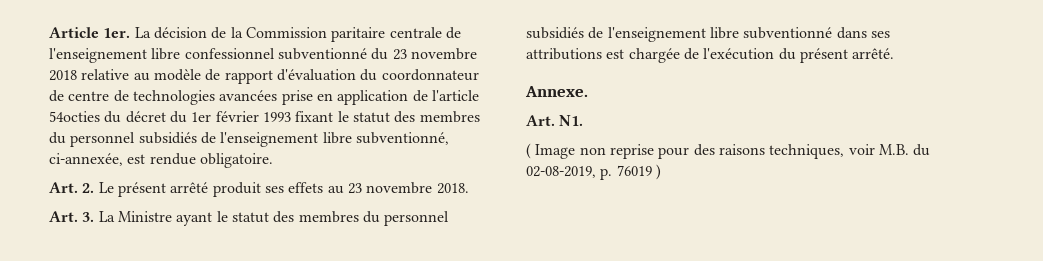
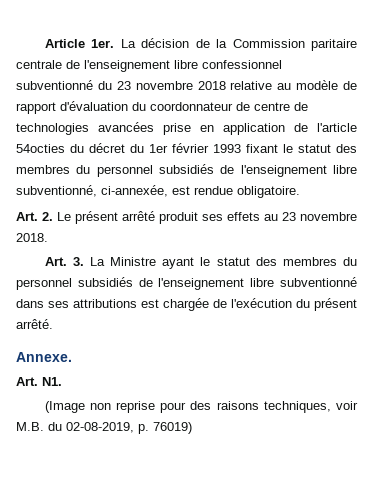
[526,143,576,159] ( Image -> [44,401,85,413] (Image
[616,164,661,180] 76019 ) -> [153,422,192,434] 76019)

